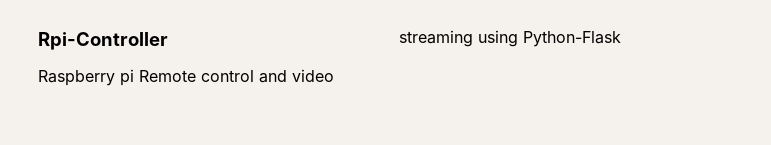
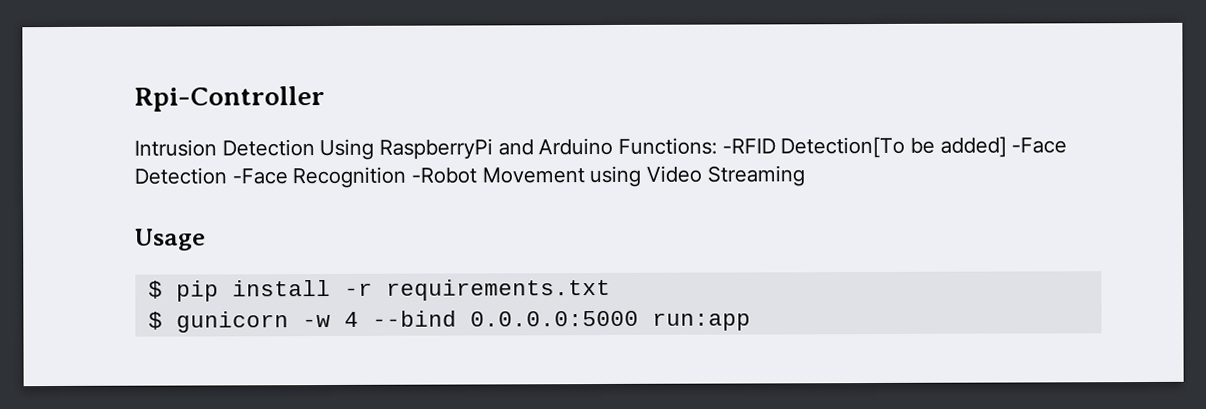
[38,69,334,86] [399,30,621,47] Raspberry pi Remote control and video streaming using Python-Flask -> [134,136,1068,161] [134,165,805,189] [135,228,206,251] [147,278,611,302] [147,310,751,333] Intrusion Detection Using RaspberryPi and Arduino Functions: -RFID Detection[To be added] -Face Detection -Face Recognition -Robot Movement using Video Streaming // Usage // $ pip install -r requirements.txt // $ gunicorn -w 4 --bind 0.0.0.0:5000 run:app

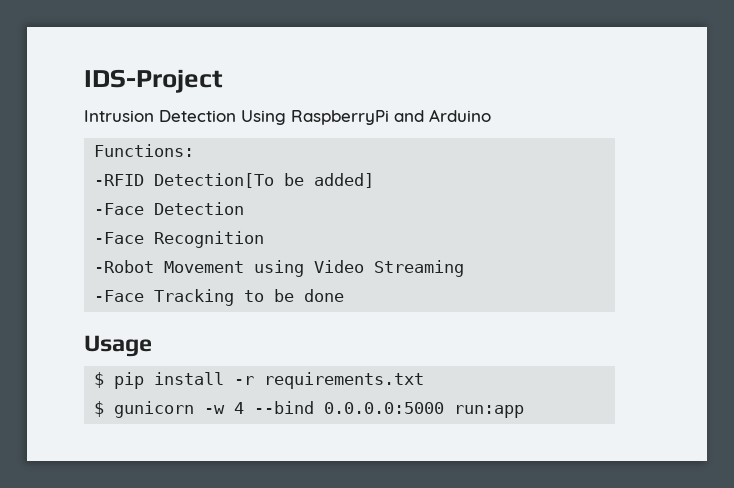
[134,86,325,112] Rpi-Controller -> [84,69,223,93] IDS-Project
(614, 146) none -> (491, 115) //
(718, 146) none -> (195, 150) //
(1007, 147) none -> (375, 180) //
(227, 176) none -> (245, 208) //
(407, 177) none -> (265, 239) //
(805, 176) none -> [94,289,345,306] // -Face Tracking to be done

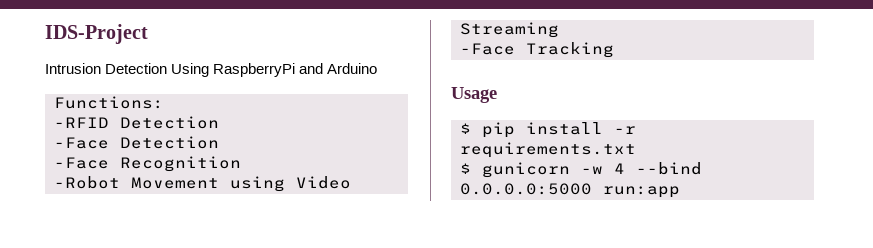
[154,173,375,188] Detection[To be added] -> [120,116,219,129] Detection
[244,289,345,302] to be done -> (614, 50) none

